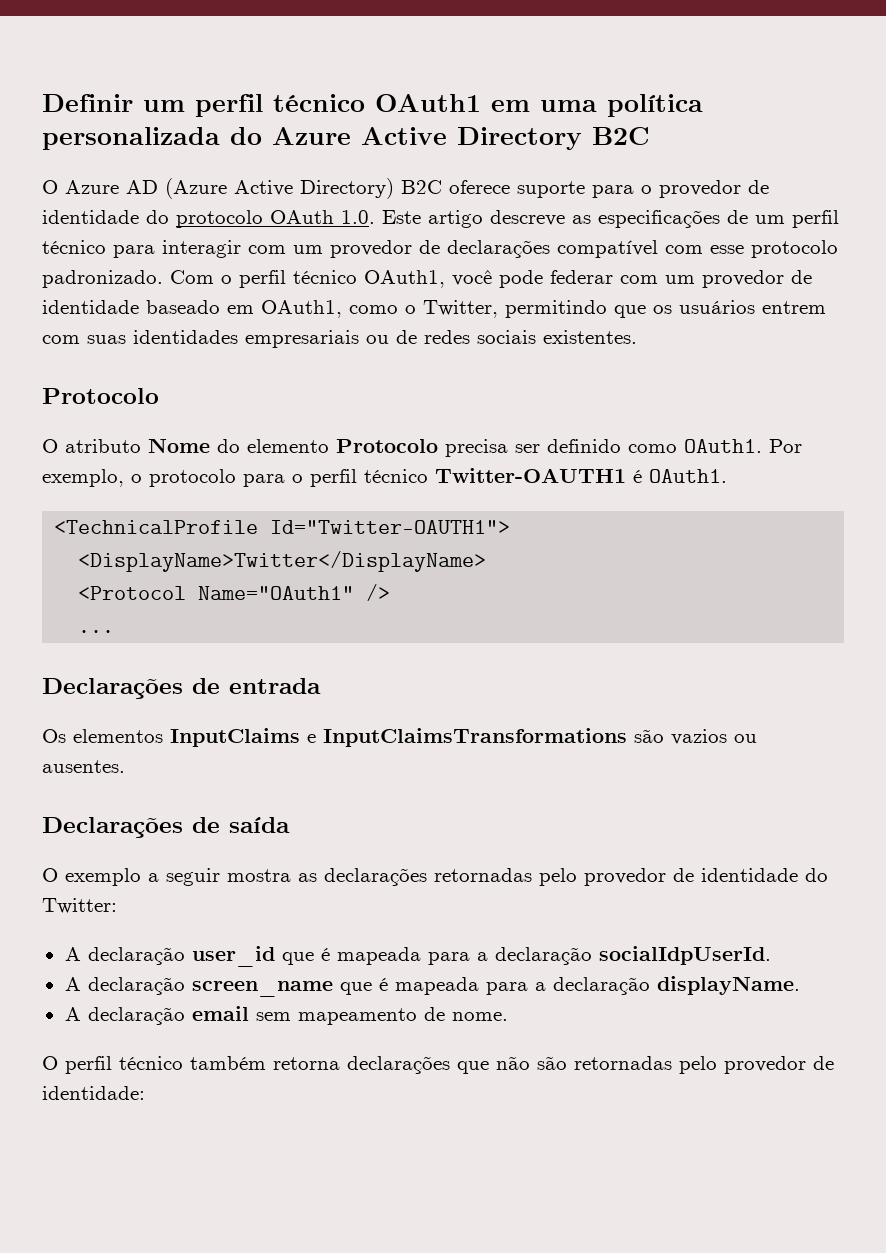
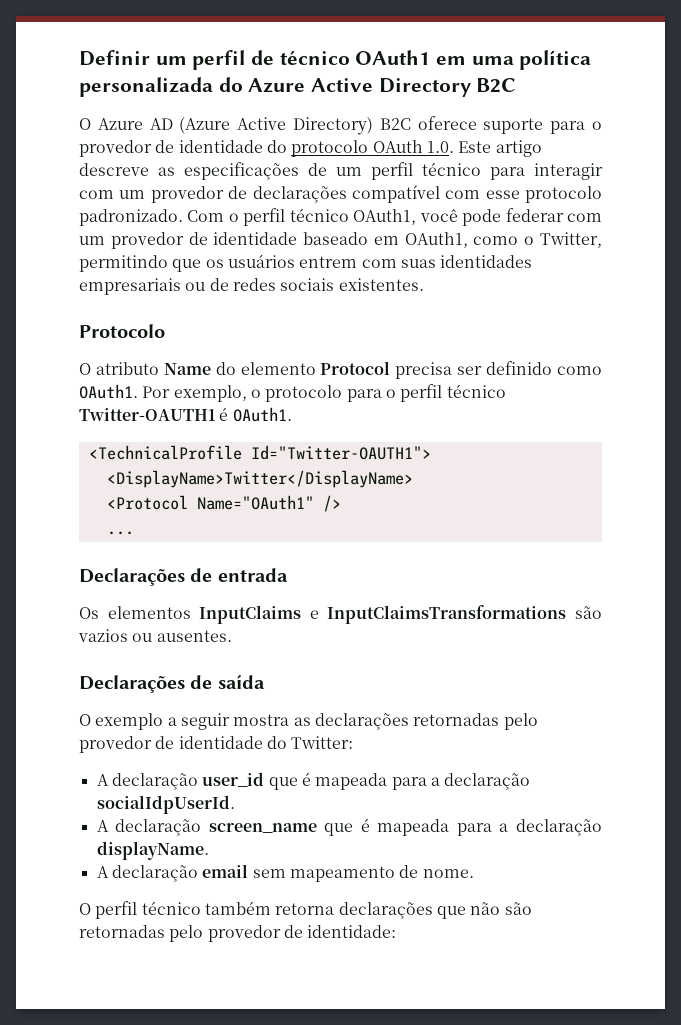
(263, 105) none -> [251,50,275,65] de
[148,438,210,453] Nome -> [163,363,211,375] Name
[336,439,438,453] Protocolo -> [320,361,391,375] Protocol

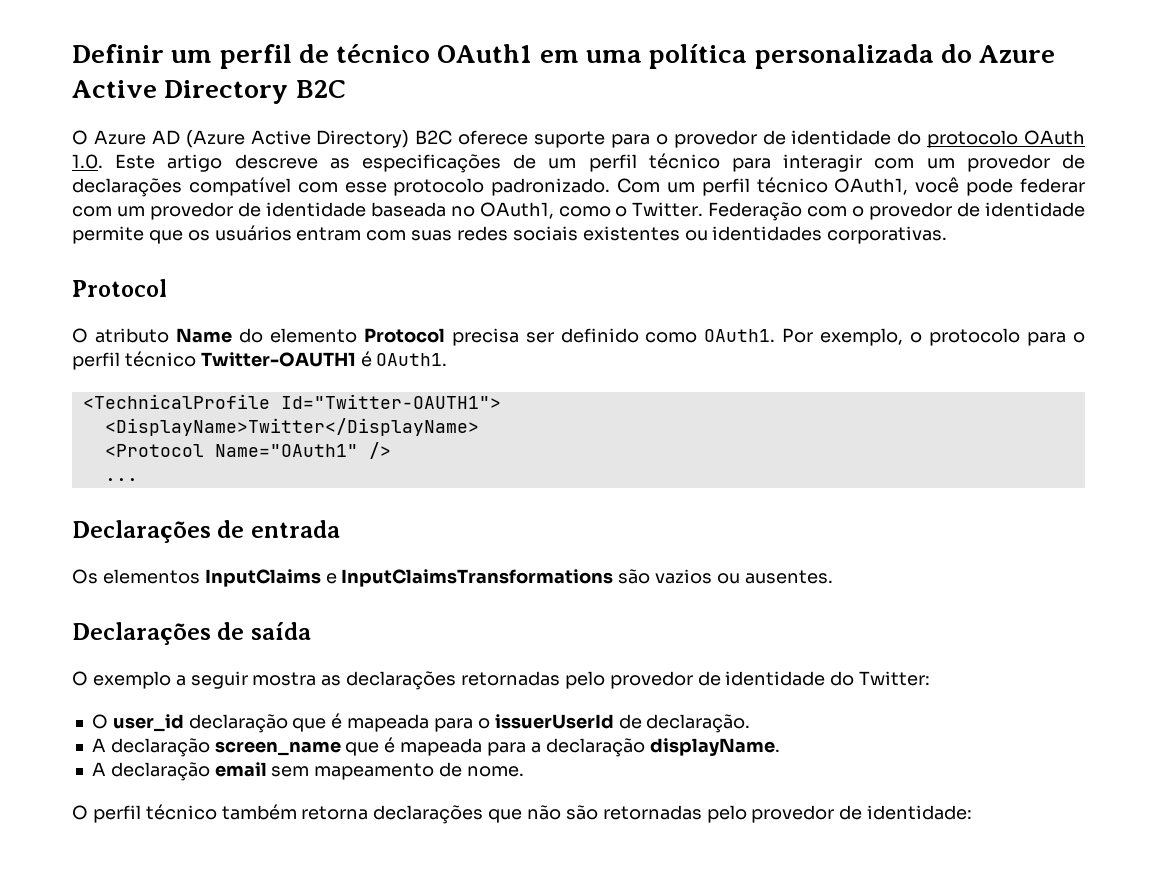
[228,213,239,222] o -> [666,182,695,193] um
[303,232,399,245] baseado em -> [370,202,475,217] baseada no
[540,232,602,248] [79,255,168,272] Twitter, permitindo -> [632,202,1085,221] [72,226,144,244] Twitter. Federação com o provedor de identidade permite
[299,256,358,268] entrem -> [296,227,362,241] entram
[440,255,533,268] [79,278,424,295] [79,324,165,338] identidades empresariais ou de redes sociais existentes. // Protocolo -> [457,226,948,244] [72,279,167,297] redes sociais existentes ou identidades corporativas. // Protocol
[96,772,531,790] [96,795,235,814] A declaração user_id que é mapeada para a declaração socialIdpUserId. -> [91,713,751,733] O user_id declaração que é mapeada para o issuerUserId de declaração.

